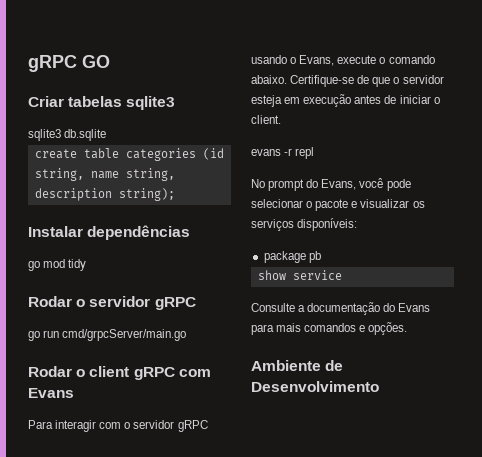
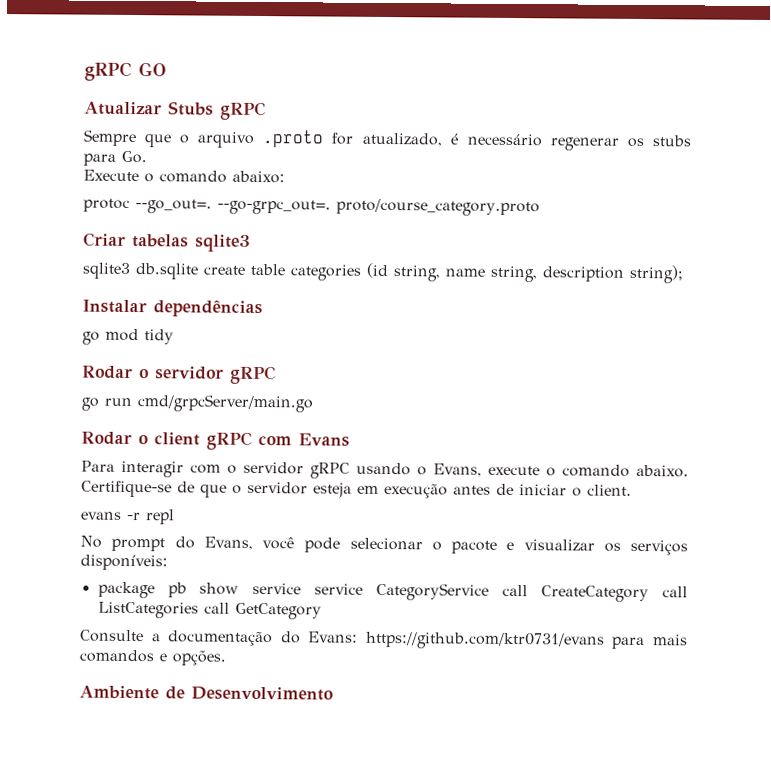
(110, 61) none -> [84,101,266,121] [83,129,692,151] [83,150,147,166] [83,169,285,184] [83,198,540,217] // Atualizar Stubs gRPC // Sempre que o arquivo .proto for atualizado, é necessário regenerar os stubs para Go. // Execute o comando abaixo: // protoc --go_out=. --go-grpc_out=. proto/course_category.proto
(107, 135) // -> (199, 271) none
(321, 257) // -> (187, 590) none
(342, 275) none -> [314,582,688,603] [97,601,322,620] service CategoryService call CreateCategory call ListCategories call GetCategory
[398,303,431,312] Evans -> [308,631,605,650] Evans: https://github.com/ktr0731/evans

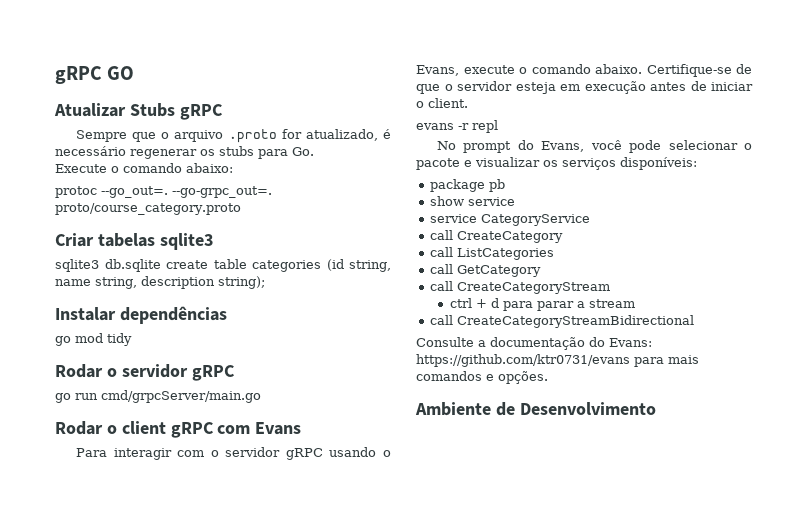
(187, 590) none -> (506, 185) //
(302, 588) none -> (516, 201) //
(490, 591) none -> (591, 220) //
(650, 594) none -> (564, 237) //
(199, 610) none -> (555, 254) //
(322, 611) none -> [430,281,611,294] [449,298,635,311] [430,315,695,328] // call CreateCategoryStream // ctrl + d para parar a stream // call CreateCategoryStreamBidirectional

